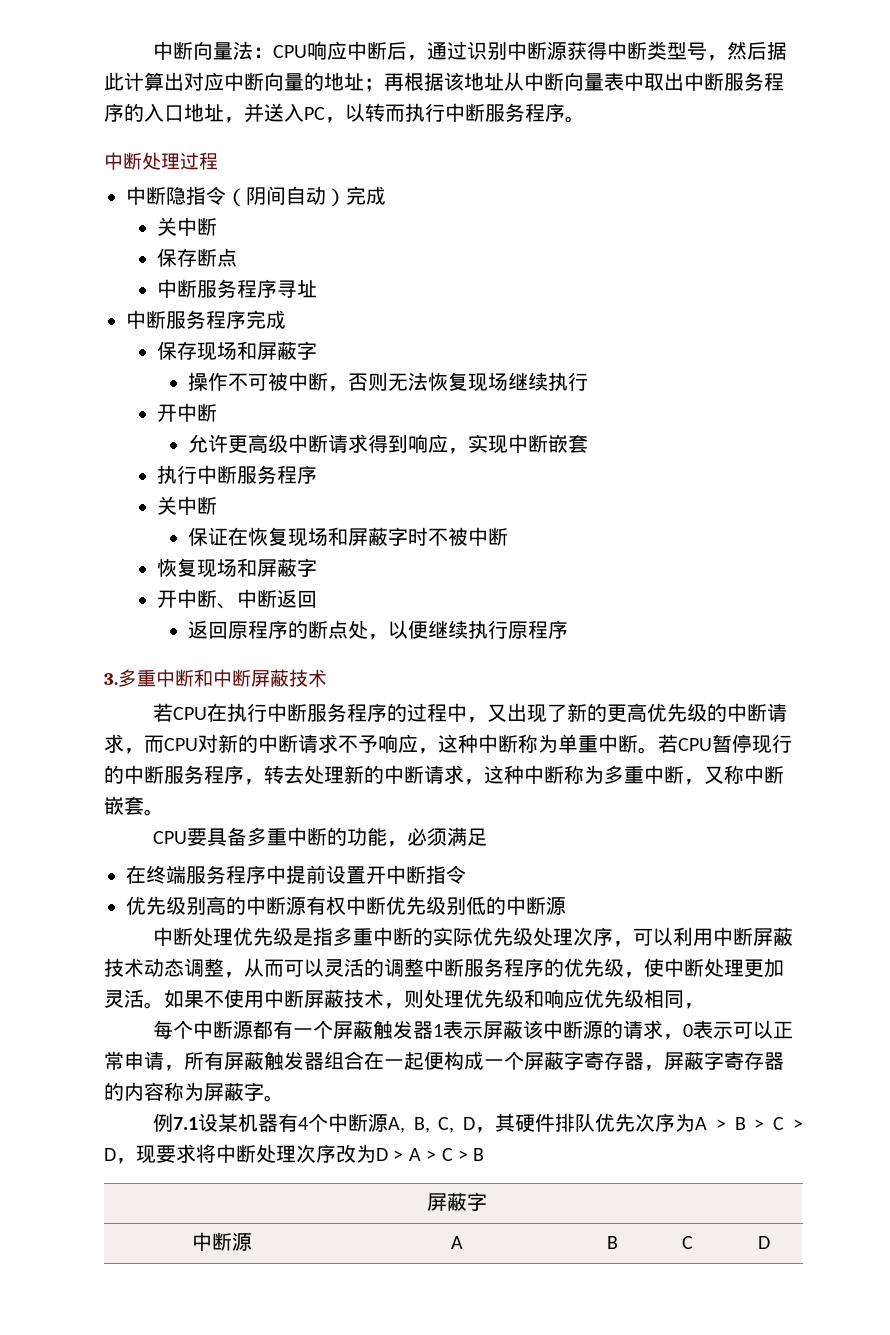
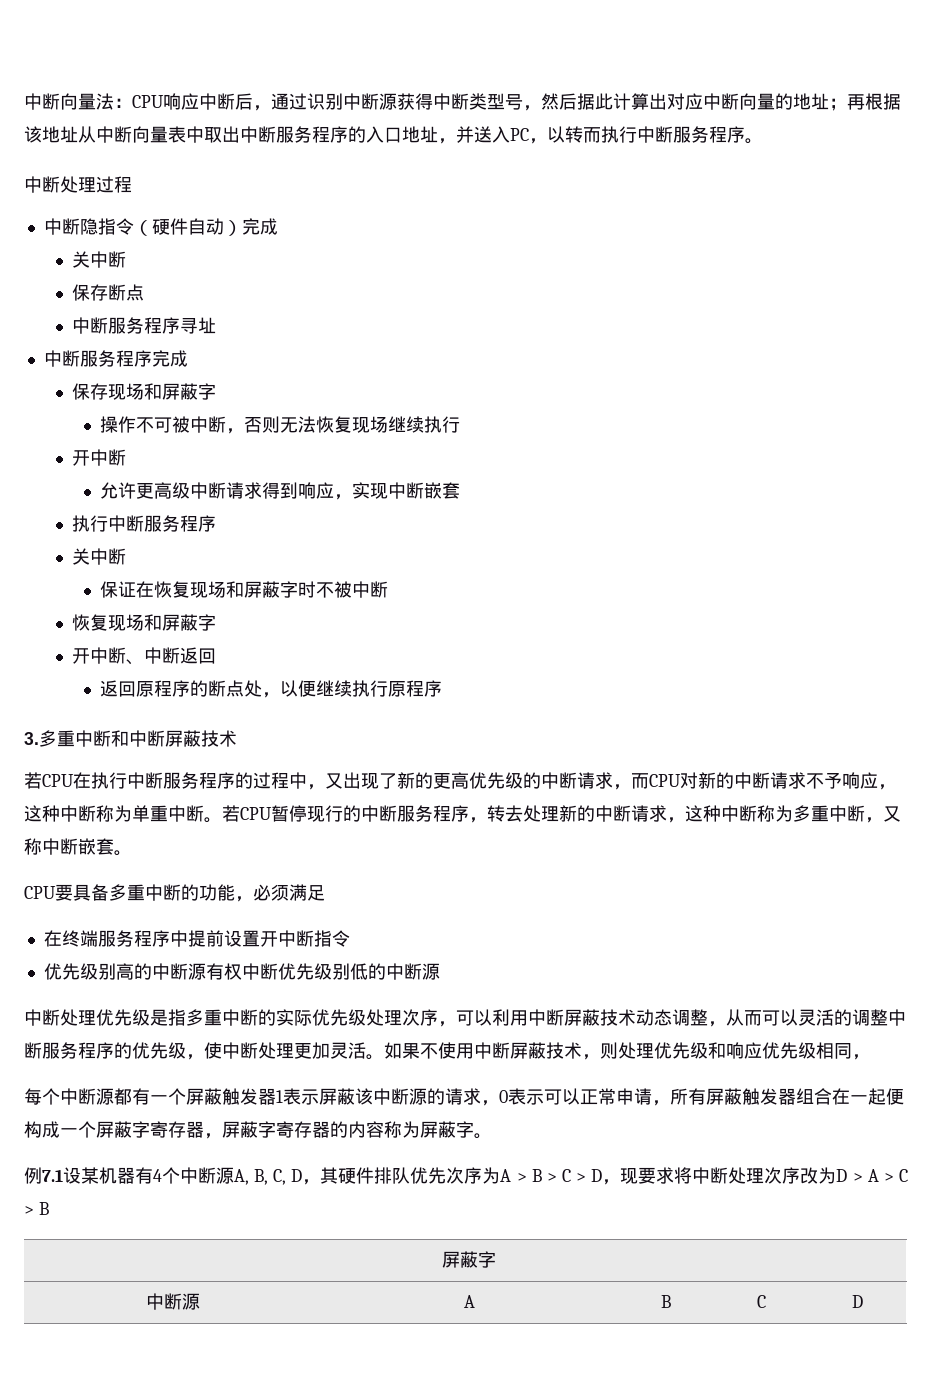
[246,186,286,205] 阴间 -> [151,218,188,235] 硬件

